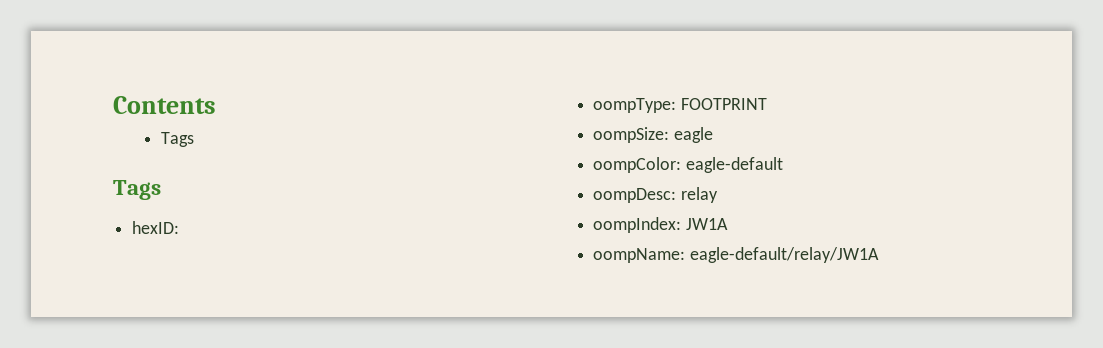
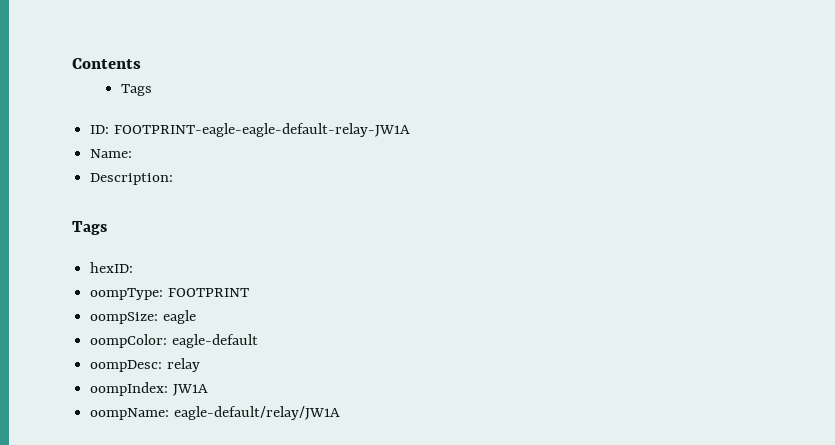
(194, 139) none -> [90,123,410,137] [90,149,133,158] [90,173,174,185] // ID: FOOTPRINT-eagle-eagle-default-relay-JW1A // Name: // Description:

